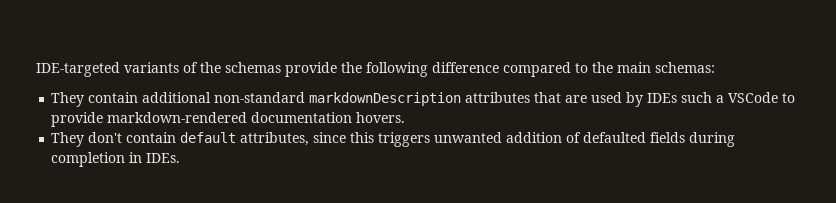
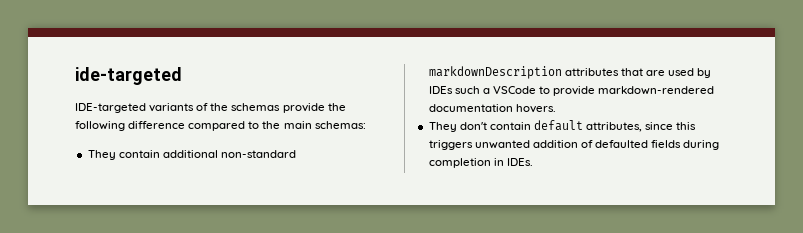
(36, 69) none -> [75,67,182,85] ide-targeted //

